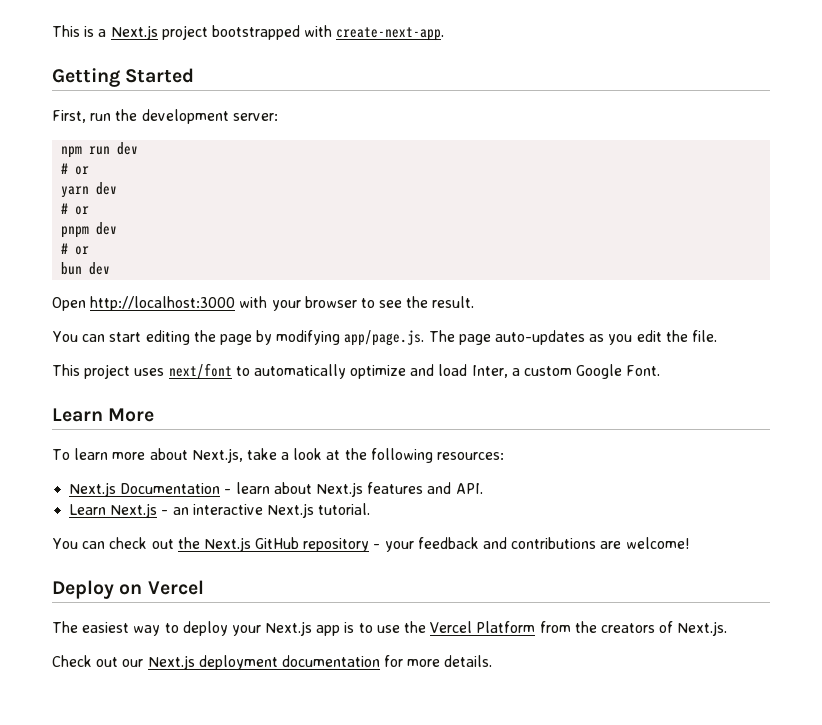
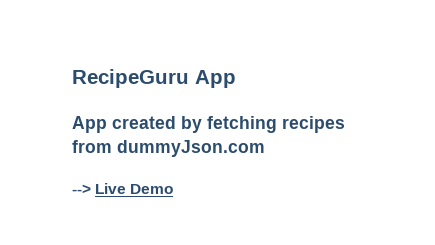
[52,25,445,41] [52,68,195,87] [52,109,278,124] [61,142,139,158] [61,163,90,175] [61,182,118,198] [61,203,90,215] [61,222,118,238] [61,243,90,255] [61,262,111,275] [52,296,475,311] [52,330,717,346] [52,363,661,379] [52,408,155,422] [52,448,505,463] [69,482,483,497] [69,503,371,518] [52,537,689,552] [52,580,204,599] [52,621,728,636] [52,655,493,670] This is a Next.js project bootstrapped with create-next-app. // Getting Started // First, run the development server: // npm run dev // # or // yarn dev // # or // pnpm dev // # or // bun dev // Open http://localhost:3000 with your browser to see the result. // You can start editing the page by modifying app/page.js. The page auto-updates as you edit the file. // This project uses next/font to automatically optimize and load Inter, a custom Google Font. // Learn More // To learn more about Next.js, take a look at the following resources: // Next.js Documentation - learn about Next.js features and API. // Learn Next.js - an interactive Next.js tutorial. // You can check out the Next.js GitHub repository - your feedback and contributions are welcome! // Deploy on Vercel // The easiest way to deploy your Next.js app is to use the Vercel Platform from the creators of Next.js. // Check out our Next.js deployment documentation for more details. -> [72,69,236,88] [72,116,345,133] [72,140,265,157] [72,183,174,194] RecipeGuru App // App created by fetching recipes from dummyJson.com // --> Live Demo

